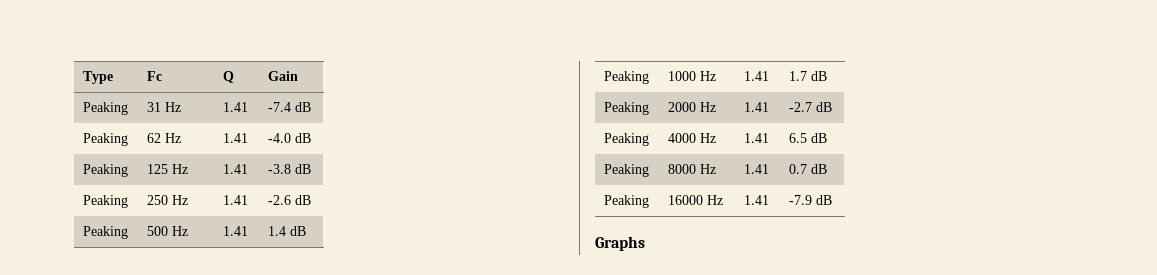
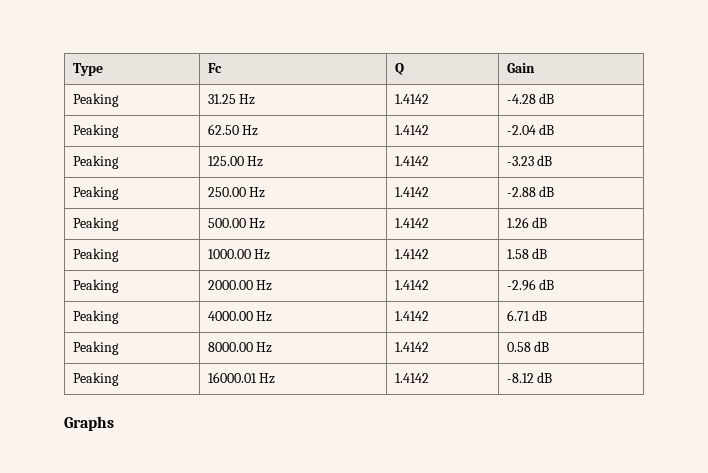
[147,102,182,112] [223,102,249,112] [268,102,312,112] [83,133,129,146] [147,133,182,143] [223,133,249,143] [268,133,312,143] [83,164,129,177] [147,164,189,174] [223,164,249,174] [268,164,312,174] [83,195,129,208] [147,195,189,205] [223,195,249,205] [268,195,312,205] [83,226,129,239] [147,226,189,236] [223,226,249,236] [268,226,307,236] [604,71,650,84] [668,71,717,81] [744,71,770,81] [789,71,828,81] [604,102,650,115] [668,102,717,112] [744,102,770,112] [789,102,833,112] [604,133,650,146] [668,133,717,143] [744,133,770,143] [789,133,828,143] [604,164,650,177] [668,164,717,174] [744,164,770,174] [789,164,828,174] [604,195,650,208] [668,195,724,205] [744,195,770,205] [789,195,813,205] 31 Hz | 1.41 | -7.4 dB // Peaking | 62 Hz | 1.41 | -4.0 dB // Peaking | 125 Hz | 1.41 | -3.8 dB // Peaking | 250 Hz | 1.41 | -2.6 dB // Peaking | 500 Hz | 1.41 | 1.4 dB // Peaking | 1000 Hz | 1.41 | 1.7 dB // Peaking | 2000 Hz | 1.41 | -2.7 dB // Peaking | 4000 Hz | 1.41 | 6.5 dB // Peaking | 8000 Hz | 1.41 | 0.7 dB // Peaking | 16000 Hz | 1.41 | -7.9 -> [207,94,256,105] [394,94,429,104] [506,93,555,104] [72,124,119,138] [207,124,259,136] [394,125,429,135] [506,124,555,135] [72,155,119,169] [207,156,264,167] [394,156,429,166] [506,155,553,166] [72,186,119,200] [207,187,266,198] [394,187,429,197] [506,186,555,197] [72,217,119,231] [207,218,266,229] [394,218,429,228] [506,217,548,228] [72,248,119,262] [207,249,271,260] [394,249,429,259] [506,248,548,259] [72,279,119,293] [207,280,273,291] [394,280,429,290] [506,279,555,291] [72,310,119,324] [207,311,273,322] [394,311,429,321] [506,310,548,321] [72,341,119,355] [207,342,273,353] [394,342,429,352] [506,341,550,352] [72,372,119,386] [207,372,276,384] [394,373,429,383] [506,373,534,383] 31.25 Hz | 1.4142 | -4.28 dB // Peaking | 62.50 Hz | 1.4142 | -2.04 dB // Peaking | 125.00 Hz | 1.4142 | -3.23 dB // Peaking | 250.00 Hz | 1.4142 | -2.88 dB // Peaking | 500.00 Hz | 1.4142 | 1.26 dB // Peaking | 1000.00 Hz | 1.4142 | 1.58 dB // Peaking | 2000.00 Hz | 1.4142 | -2.96 dB // Peaking | 4000.00 Hz | 1.4142 | 6.71 dB // Peaking | 8000.00 Hz | 1.4142 | 0.58 dB // Peaking | 16000.01 Hz | 1.4142 | -8.12

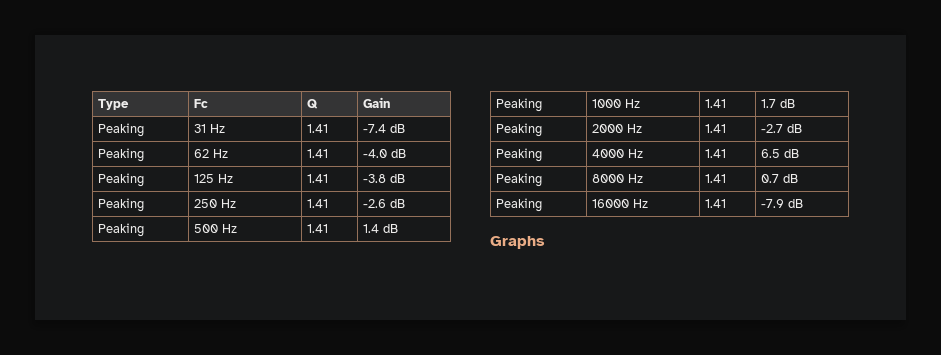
[207,94,256,105] [394,94,429,104] [506,93,555,104] [72,124,119,138] [207,124,259,136] [394,125,429,135] [506,124,555,135] [72,155,119,169] [207,156,264,167] [394,156,429,166] [506,155,553,166] [72,186,119,200] [207,187,266,198] [394,187,429,197] [506,186,555,197] [72,217,119,231] [207,218,266,229] [394,218,429,228] [506,217,548,228] [72,248,119,262] [207,249,271,260] [394,249,429,259] [506,248,548,259] [72,279,119,293] [207,280,273,291] [394,280,429,290] [506,279,555,291] [72,310,119,324] [207,311,273,322] [394,311,429,321] [506,310,548,321] [72,341,119,355] [207,342,273,353] [394,342,429,352] [506,341,550,352] [72,372,119,386] [207,372,276,384] [394,373,429,383] [506,373,534,383] 31.25 Hz | 1.4142 | -4.28 dB // Peaking | 62.50 Hz | 1.4142 | -2.04 dB // Peaking | 125.00 Hz | 1.4142 | -3.23 dB // Peaking | 250.00 Hz | 1.4142 | -2.88 dB // Peaking | 500.00 Hz | 1.4142 | 1.26 dB // Peaking | 1000.00 Hz | 1.4142 | 1.58 dB // Peaking | 2000.00 Hz | 1.4142 | -2.96 dB // Peaking | 4000.00 Hz | 1.4142 | 6.71 dB // Peaking | 8000.00 Hz | 1.4142 | 0.58 dB // Peaking | 16000.01 Hz | 1.4142 | -8.12 -> [194,124,226,133] [307,124,329,133] [363,124,406,133] [98,148,145,162] [194,149,229,158] [307,149,329,158] [363,149,407,158] [98,173,145,187] [194,174,234,183] [307,174,329,183] [363,174,406,183] [98,198,145,212] [194,199,237,208] [307,199,329,208] [363,199,406,208] [98,223,145,237] [194,224,238,233] [307,224,329,233] [363,224,399,233] [496,98,543,112] [592,99,641,108] [705,99,727,108] [761,99,796,108] [496,123,543,137] [592,124,643,133] [705,124,727,133] [761,124,803,133] [496,148,543,162] [592,149,644,158] [705,149,727,158] [761,149,800,158] [496,173,543,187] [592,174,644,183] [705,174,727,183] [761,174,799,183] [496,198,543,212] [592,199,649,208] [705,199,727,208] [761,199,785,208] 31 Hz | 1.41 | -7.4 dB // Peaking | 62 Hz | 1.41 | -4.0 dB // Peaking | 125 Hz | 1.41 | -3.8 dB // Peaking | 250 Hz | 1.41 | -2.6 dB // Peaking | 500 Hz | 1.41 | 1.4 dB // Peaking | 1000 Hz | 1.41 | 1.7 dB // Peaking | 2000 Hz | 1.41 | -2.7 dB // Peaking | 4000 Hz | 1.41 | 6.5 dB // Peaking | 8000 Hz | 1.41 | 0.7 dB // Peaking | 16000 Hz | 1.41 | -7.9

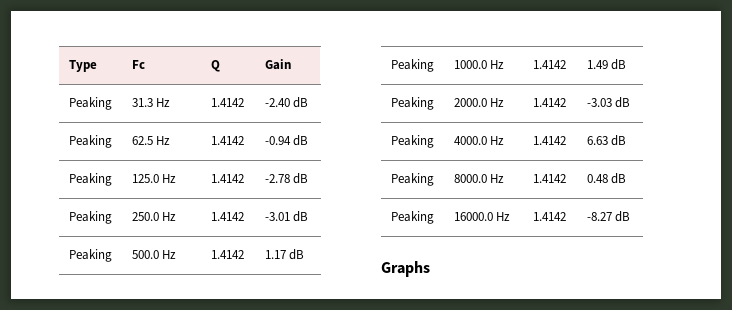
[194,124,226,133] [307,124,329,133] [363,124,406,133] [98,148,145,162] [194,149,229,158] [307,149,329,158] [363,149,407,158] [98,173,145,187] [194,174,234,183] [307,174,329,183] [363,174,406,183] [98,198,145,212] [194,199,237,208] [307,199,329,208] [363,199,406,208] [98,223,145,237] [194,224,238,233] [307,224,329,233] [363,224,399,233] [496,98,543,112] [592,99,641,108] [705,99,727,108] [761,99,796,108] [496,123,543,137] [592,124,643,133] [705,124,727,133] [761,124,803,133] [496,148,543,162] [592,149,644,158] [705,149,727,158] [761,149,800,158] [496,173,543,187] [592,174,644,183] [705,174,727,183] [761,174,799,183] [496,198,543,212] [592,199,649,208] [705,199,727,208] [761,199,785,208] 31 Hz | 1.41 | -7.4 dB // Peaking | 62 Hz | 1.41 | -4.0 dB // Peaking | 125 Hz | 1.41 | -3.8 dB // Peaking | 250 Hz | 1.41 | -2.6 dB // Peaking | 500 Hz | 1.41 | 1.4 dB // Peaking | 1000 Hz | 1.41 | 1.7 dB // Peaking | 2000 Hz | 1.41 | -2.7 dB // Peaking | 4000 Hz | 1.41 | 6.5 dB // Peaking | 8000 Hz | 1.41 | 0.7 dB // Peaking | 16000 Hz | 1.41 | -7.9 -> [131,98,171,107] [210,98,244,107] [264,97,309,108] [68,135,112,148] [131,136,171,145] [210,136,244,145] [264,135,309,146] [68,173,112,186] [131,174,177,183] [210,174,244,183] [264,173,309,184] [68,211,112,224] [131,212,177,221] [210,212,244,221] [264,211,309,222] [68,249,112,262] [131,250,177,259] [210,250,244,259] [264,249,305,260] [390,59,434,72] [453,60,505,69] [532,60,566,69] [586,59,627,70] [390,97,434,110] [453,98,505,107] [532,98,566,107] [586,97,631,108] [390,135,434,148] [453,136,505,145] [532,136,566,145] [586,135,627,146] [390,173,434,186] [453,174,505,183] [532,174,566,183] [586,173,627,184] [390,211,434,224] [453,212,511,221] [532,212,566,221] [586,212,612,221] 31.3 Hz | 1.4142 | -2.40 dB // Peaking | 62.5 Hz | 1.4142 | -0.94 dB // Peaking | 125.0 Hz | 1.4142 | -2.78 dB // Peaking | 250.0 Hz | 1.4142 | -3.01 dB // Peaking | 500.0 Hz | 1.4142 | 1.17 dB // Peaking | 1000.0 Hz | 1.4142 | 1.49 dB // Peaking | 2000.0 Hz | 1.4142 | -3.03 dB // Peaking | 4000.0 Hz | 1.4142 | 6.63 dB // Peaking | 8000.0 Hz | 1.4142 | 0.48 dB // Peaking | 16000.0 Hz | 1.4142 | -8.27

